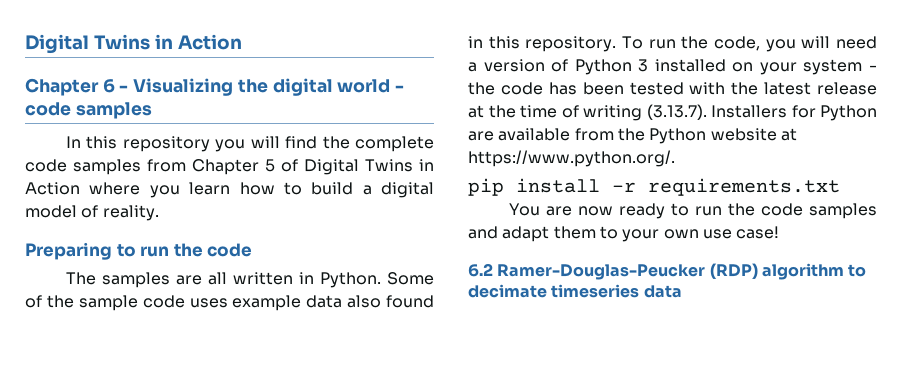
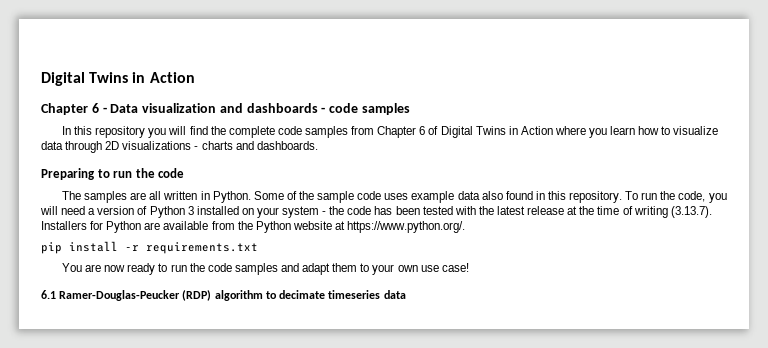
[133,78,391,96] Visualizing the digital world -> [110,103,318,113] Data visualization and dashboards
[265,159,275,172] 5 -> [419,126,426,135] 6
[311,182,434,198] [25,205,159,221] build a digital model of reality. -> [673,126,719,135] [41,141,318,153] visualize data through 2D visualizations - charts and dashboards.
[468,263,493,277] 6.2 -> [41,290,56,299] 6.1

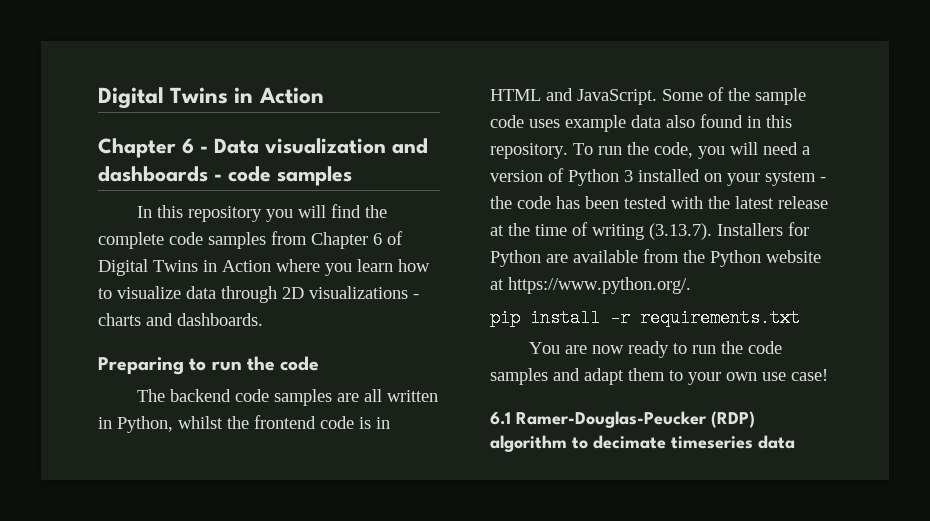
(82, 195) none -> [170,389,270,402] backend code
[212,191,251,203] Python. -> [117,415,390,433] [490,88,657,105] Python, whilst the frontend code is in HTML and JavaScript.

